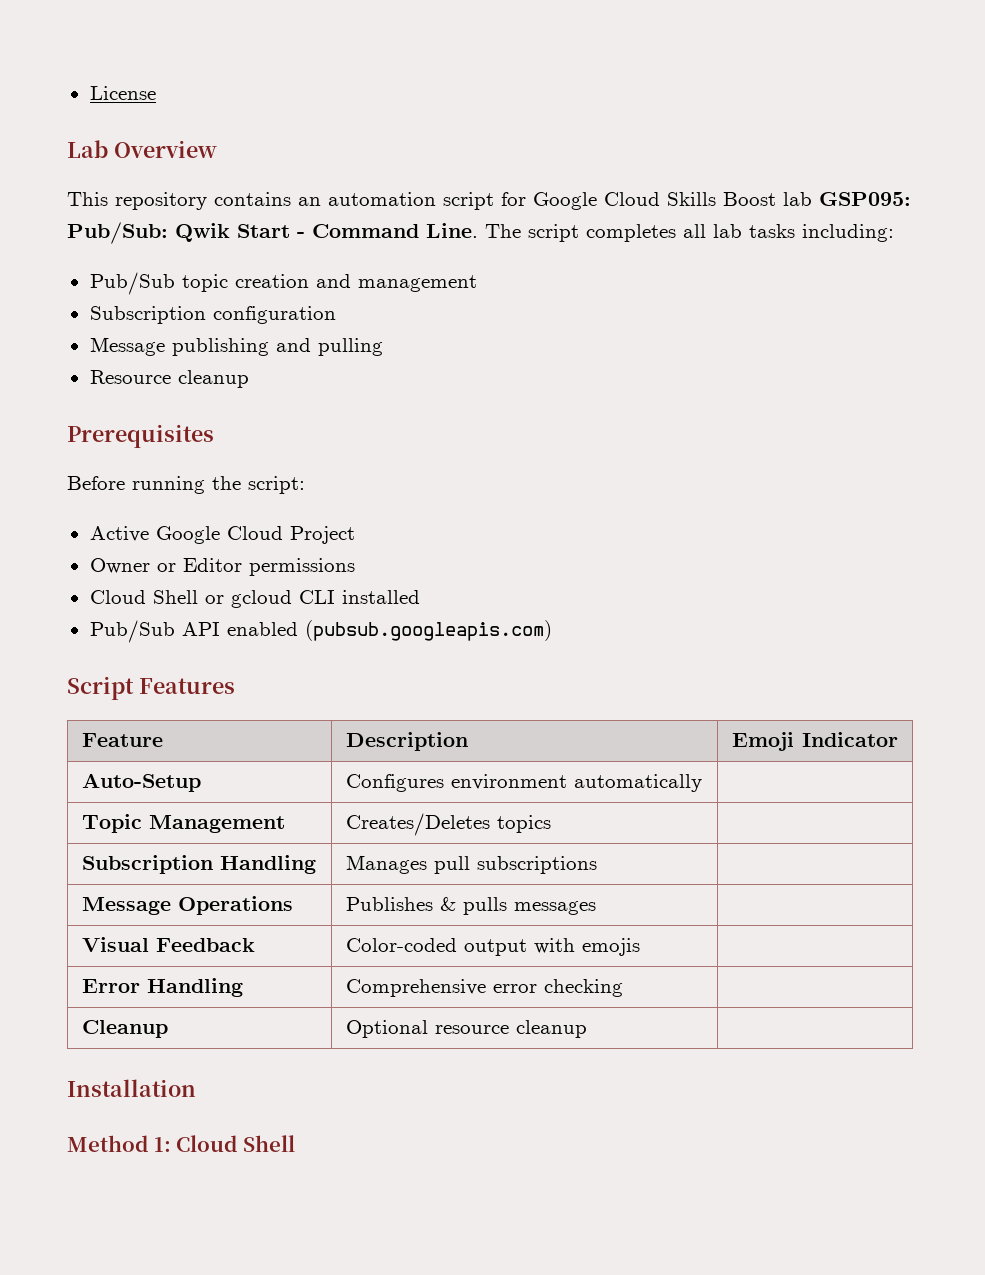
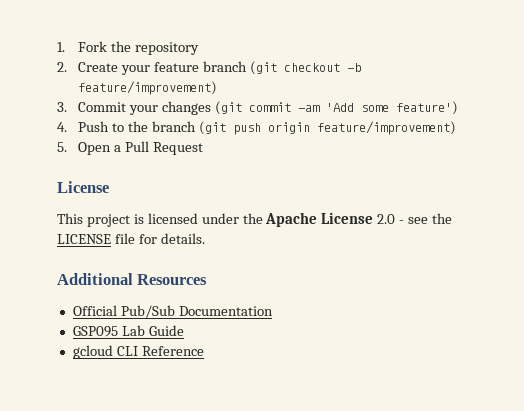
[89,86,156,100] [67,140,217,158] [67,192,911,210] [67,222,894,244] [89,272,477,295] [89,306,336,324] [89,337,383,356] [89,370,249,388] [67,424,214,448] [67,476,305,494] [89,526,355,544] [89,558,355,576] [89,590,420,608] [89,620,552,643] [67,676,235,700] [81,733,163,747] [345,732,468,751] [731,732,898,751] [81,773,201,792] [345,774,702,792] [81,814,285,833] [345,813,551,836] [81,855,316,874] [345,855,597,874] [81,896,293,915] [345,897,596,915] [81,937,255,952] [345,938,640,956] [81,978,243,997] [345,979,623,997] [81,1020,168,1038] [345,1020,587,1038] [67,1079,196,1097] [67,1135,295,1152] License // Lab Overview // This repository contains an automation script for Google Cloud Skills Boost lab GSP095: Pub/Sub: Qwik Start - Command Line. The script completes all lab tasks including: // Pub/Sub topic creation and management // Subscription configuration // Message publishing and pulling // Resource cleanup // Prerequisites // Before running the script: // Active Google Cloud Project // Owner or Editor permissions // Cloud Shell or gcloud CLI installed // Pub/Sub API enabled (pubsub.googleapis.com) // Script Features // Feature | Description | Emoji Indicator // Auto-Setup | Configures environment automatically | // Topic Management | Creates/Deletes topics | // Subscription Handling | Manages pull subscriptions | // Message Operations | Publishes & pulls messages | // Visual Feedback | Color-coded output with emojis | // Error Handling | Comprehensive error checking | // Cleanup | Optional resource cleanup | // Installation // Method 1: Cloud Shell -> [57,41,200,55] [57,61,361,75] [78,81,218,95] [57,101,458,115] [57,121,456,135] [57,141,203,155] [57,181,109,193] [57,212,453,227] [57,233,205,244] [57,273,208,285] [72,305,273,318] [72,325,184,337] [72,345,204,359] 1. Fork the repository // 2. Create your feature branch (git checkout -b feature/improvement) // 3. Commit your changes (git commit -am 'Add some feature') // 4. Push to the branch (git push origin feature/improvement) // 5. Open a Pull Request // License // This project is licensed under the Apache License 2.0 - see the LICENSE file for details. // Additional Resources // Official Pub/Sub Documentation // GSP095 Lab Guide // gcloud CLI Reference

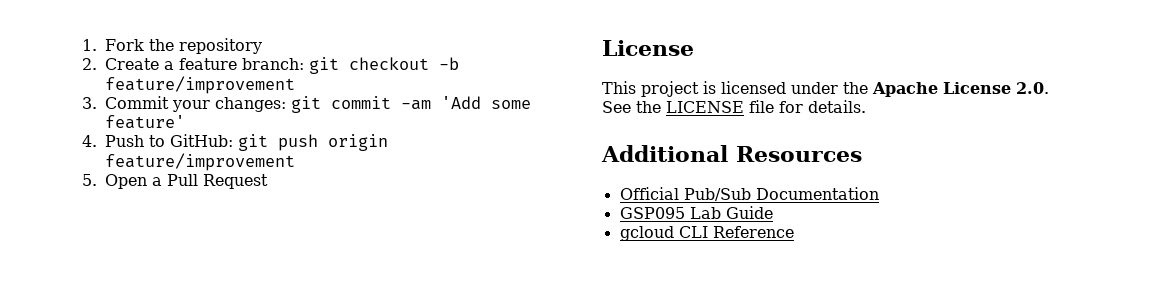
[121,61,277,75] your feature branch (git -> [164,57,339,74] a feature branch: git
[78,81,218,95] feature/improvement) -> [105,76,295,94] feature/improvement
[162,101,242,115] changes (git -> [215,96,321,113] changes: git
[395,101,458,115] feature') -> [105,115,185,129] feature'
[128,121,226,135] the branch (git -> [170,134,268,151] GitHub: git
[316,121,456,135] feature/improvement) -> [105,153,295,171] feature/improvement
[377,214,429,224] 2.0 - see -> [1016,82,1049,94] [602,101,631,113] 2.0. See

